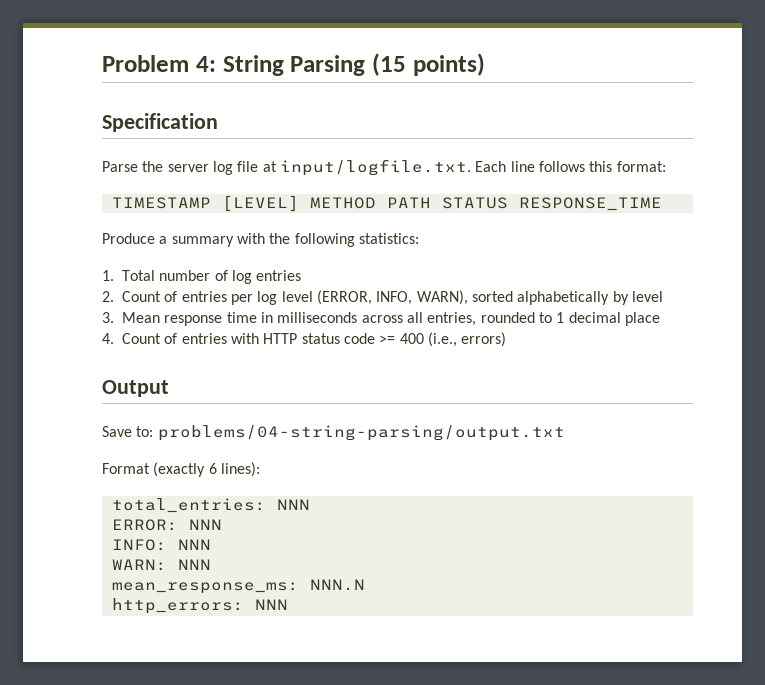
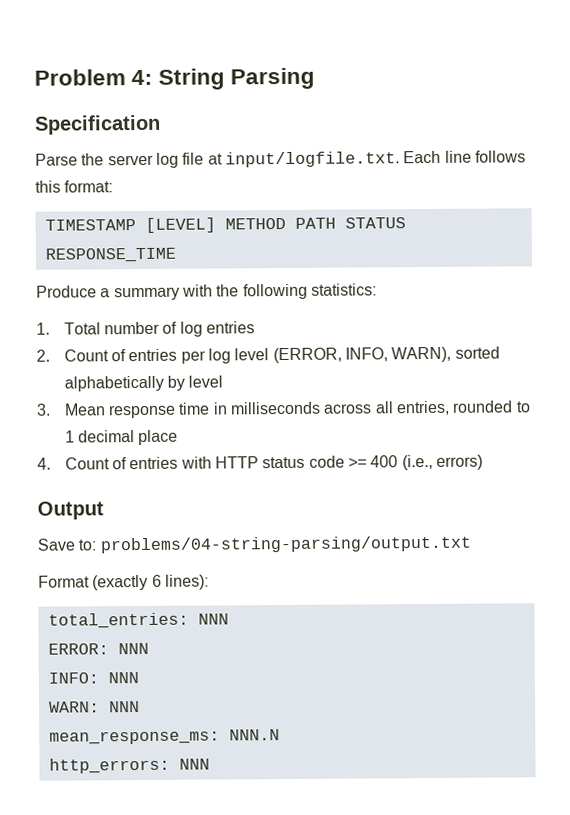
[372,53,485,76] (15 points) -> (316, 78) none

